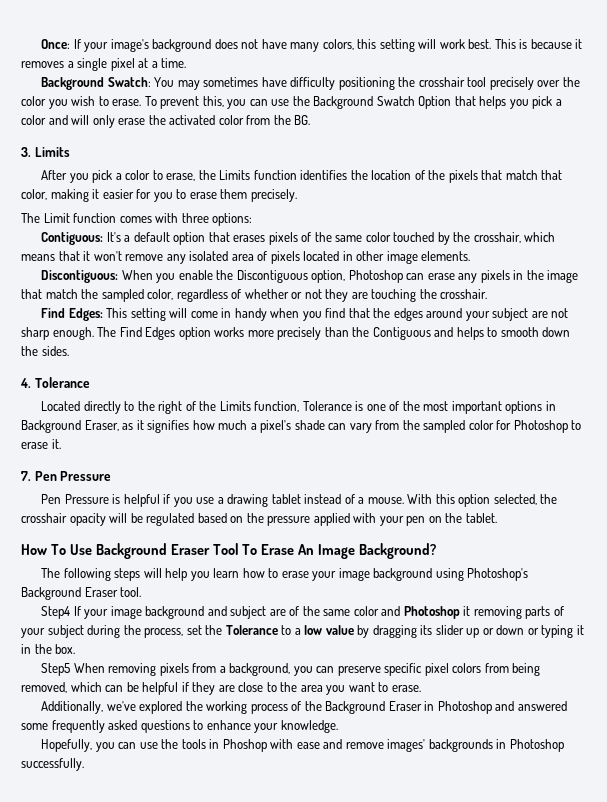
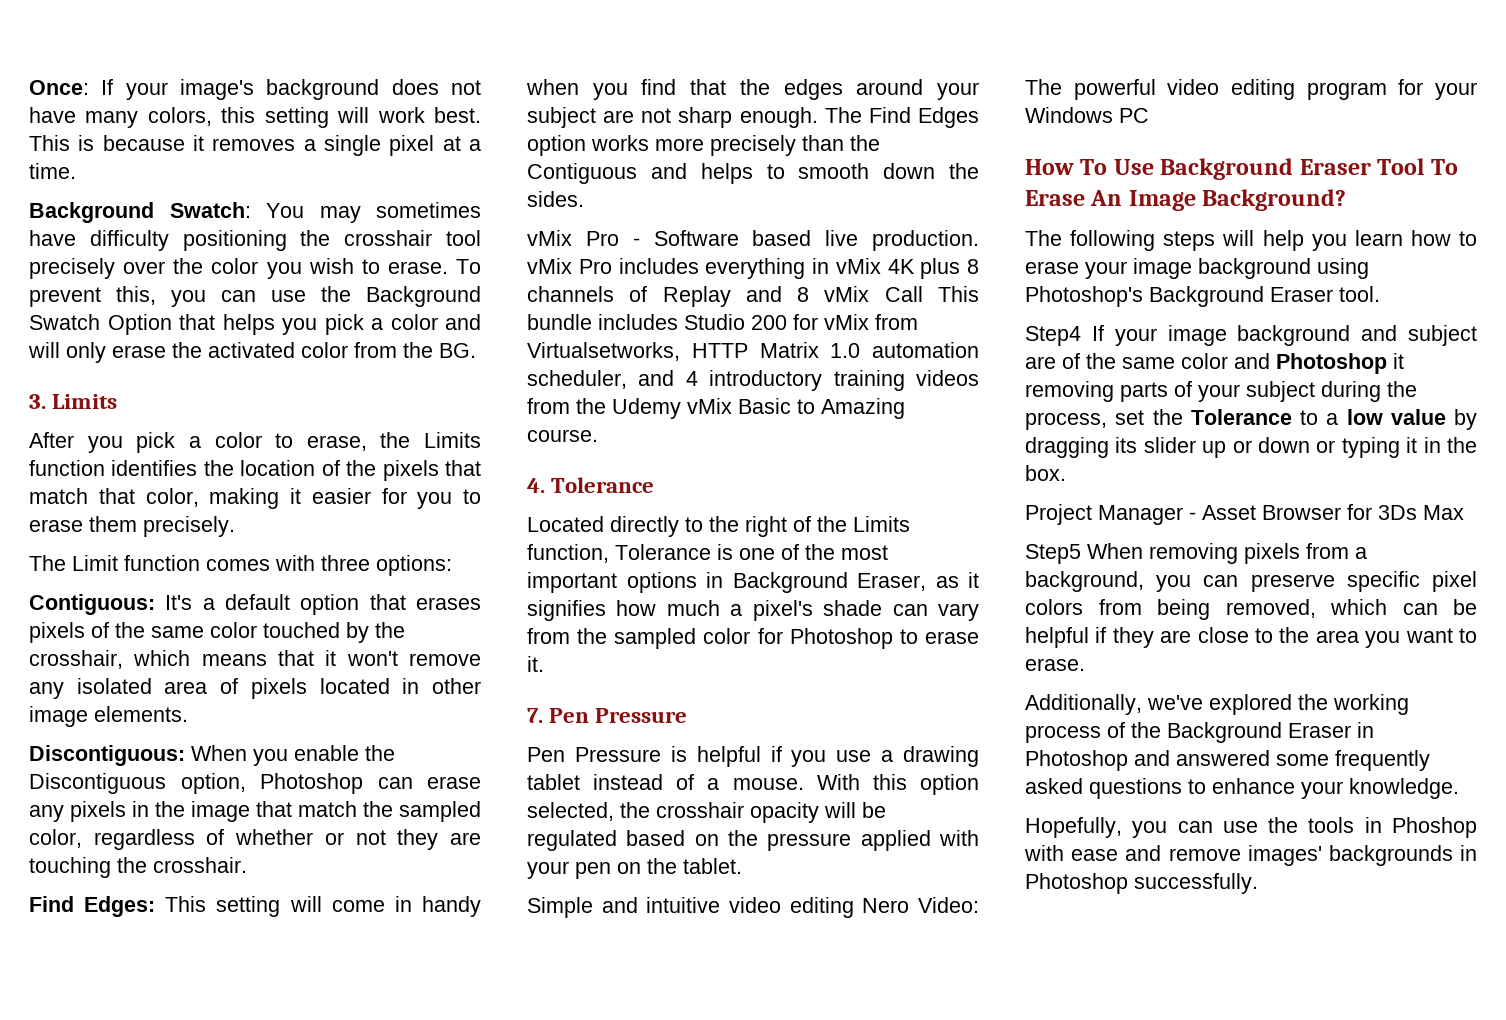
(69, 351) none -> [527,230,979,251] [527,258,979,279] [527,286,979,307] [527,314,918,330] [527,342,979,361] [527,370,979,391] [527,398,905,419] [527,429,598,442] // vMix Pro - Software based live production. vMix Pro includes everything in vMix 4K plus 8 channels of Replay and 8 vMix Call This bundle includes Studio 200 for vMix from Virtualsetworks, HTTP Matrix 1.0 automation scheduler, and 4 introductory training videos from the Udemy vMix Basic to Amazing course.
(497, 518) none -> [527,897,979,918] [1025,79,1477,100] [1025,107,1149,123] // Simple and intuitive video editing Nero Video: The powerful video editing program for your Windows PC
(76, 649) none -> [1025,504,1464,525] // Project Manager - Asset Browser for 3Ds Max

